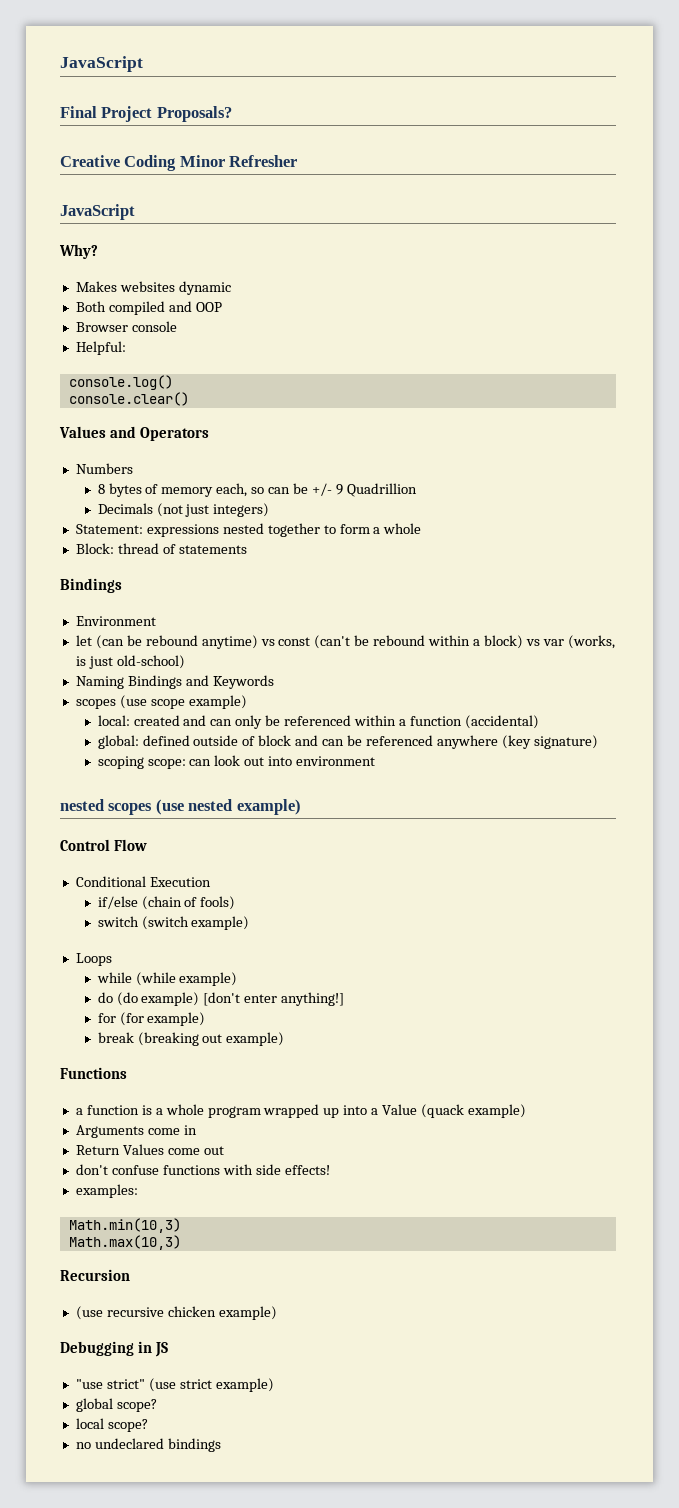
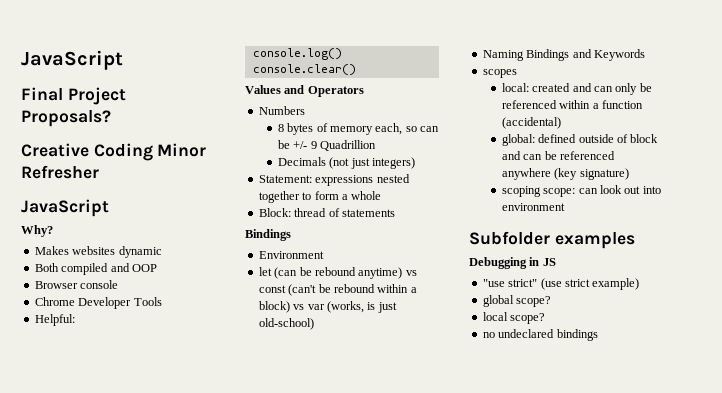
(177, 326) none -> [34,297,162,309] // Chrome Developer Tools
[119,695,247,709] (use scope example) -> (517, 73) none
[60,799,301,815] [60,839,147,851] [75,876,211,887] [97,896,236,910] [97,916,250,930] [75,953,112,966] [96,972,238,986] [97,992,345,1006] [97,1012,206,1026] [97,1032,285,1046] [60,1067,127,1079] [75,1104,526,1118] [75,1125,197,1138] [75,1144,224,1155] [75,1164,330,1175] [75,1184,138,1198] [68,1218,181,1233] [68,1235,181,1250] [60,1269,130,1281] [75,1306,277,1320] nested scopes (use nested example) // Control Flow // Conditional Execution // if/else (chain of fools) // switch (switch example) // Loops // while (while example) // do (do example) [don't enter anything!] // for (for example) // break (breaking out example) // Functions // a function is a whole program wrapped up into a Value (quack example) // Arguments come in // Return Values come out // don't confuse functions with side effects! // examples: // Math.min(10,3) // Math.max(10,3) // Recursion // (use recursive chicken example) -> [469,231,635,249] Subfolder examples

